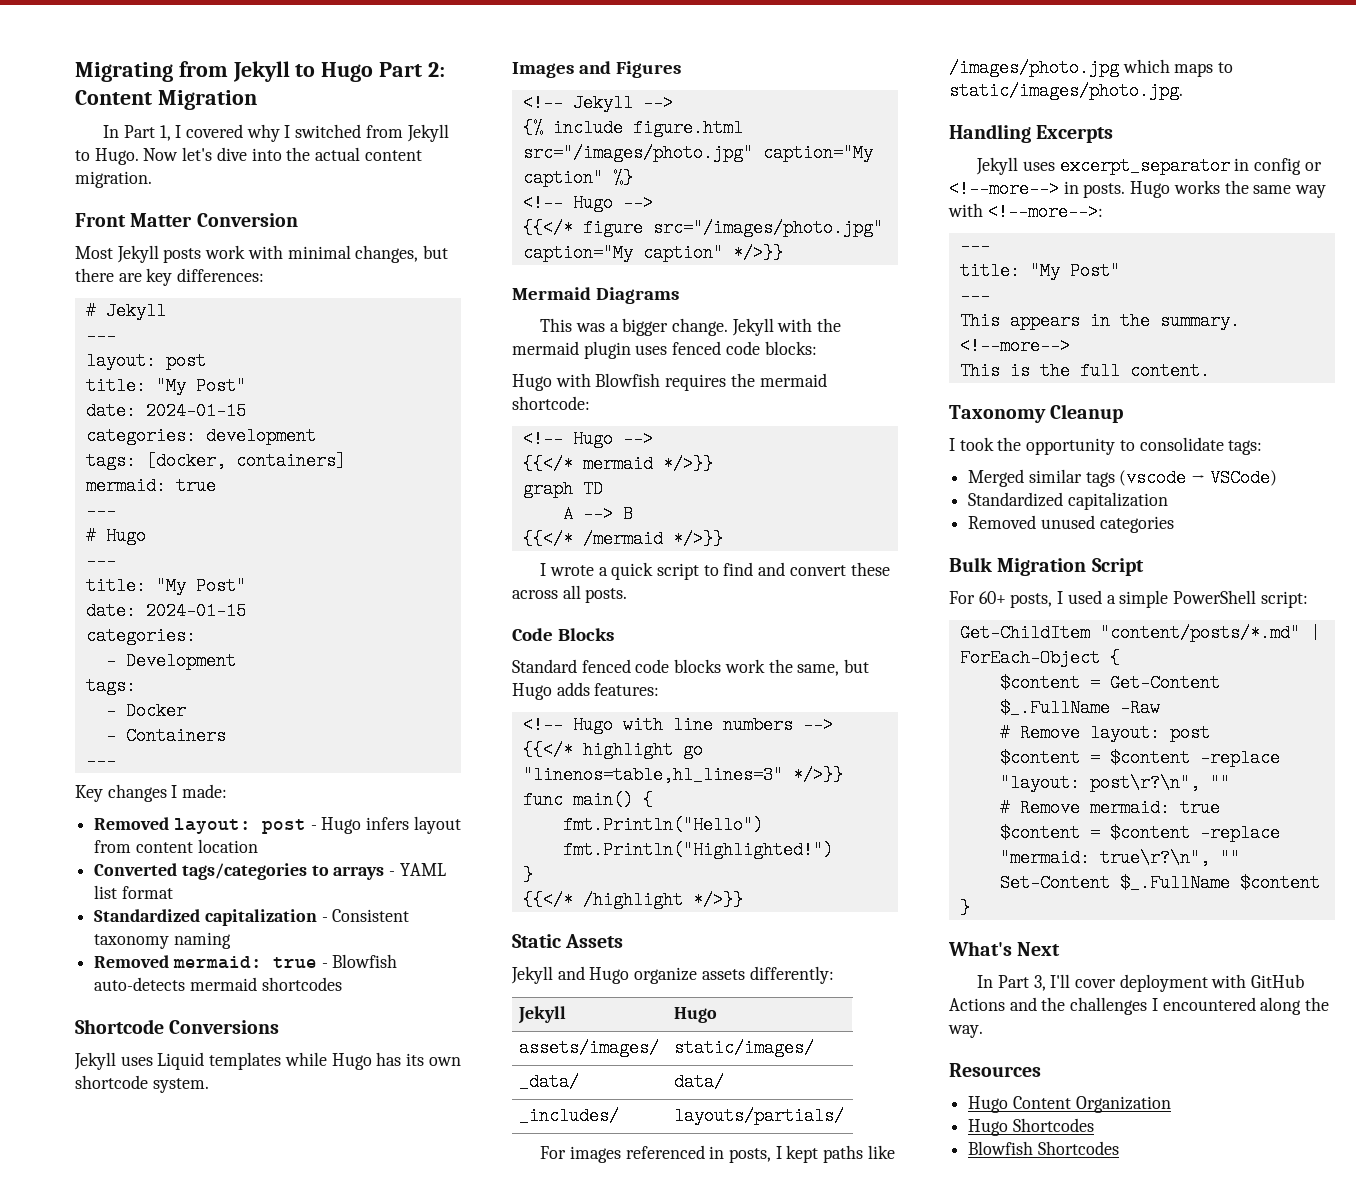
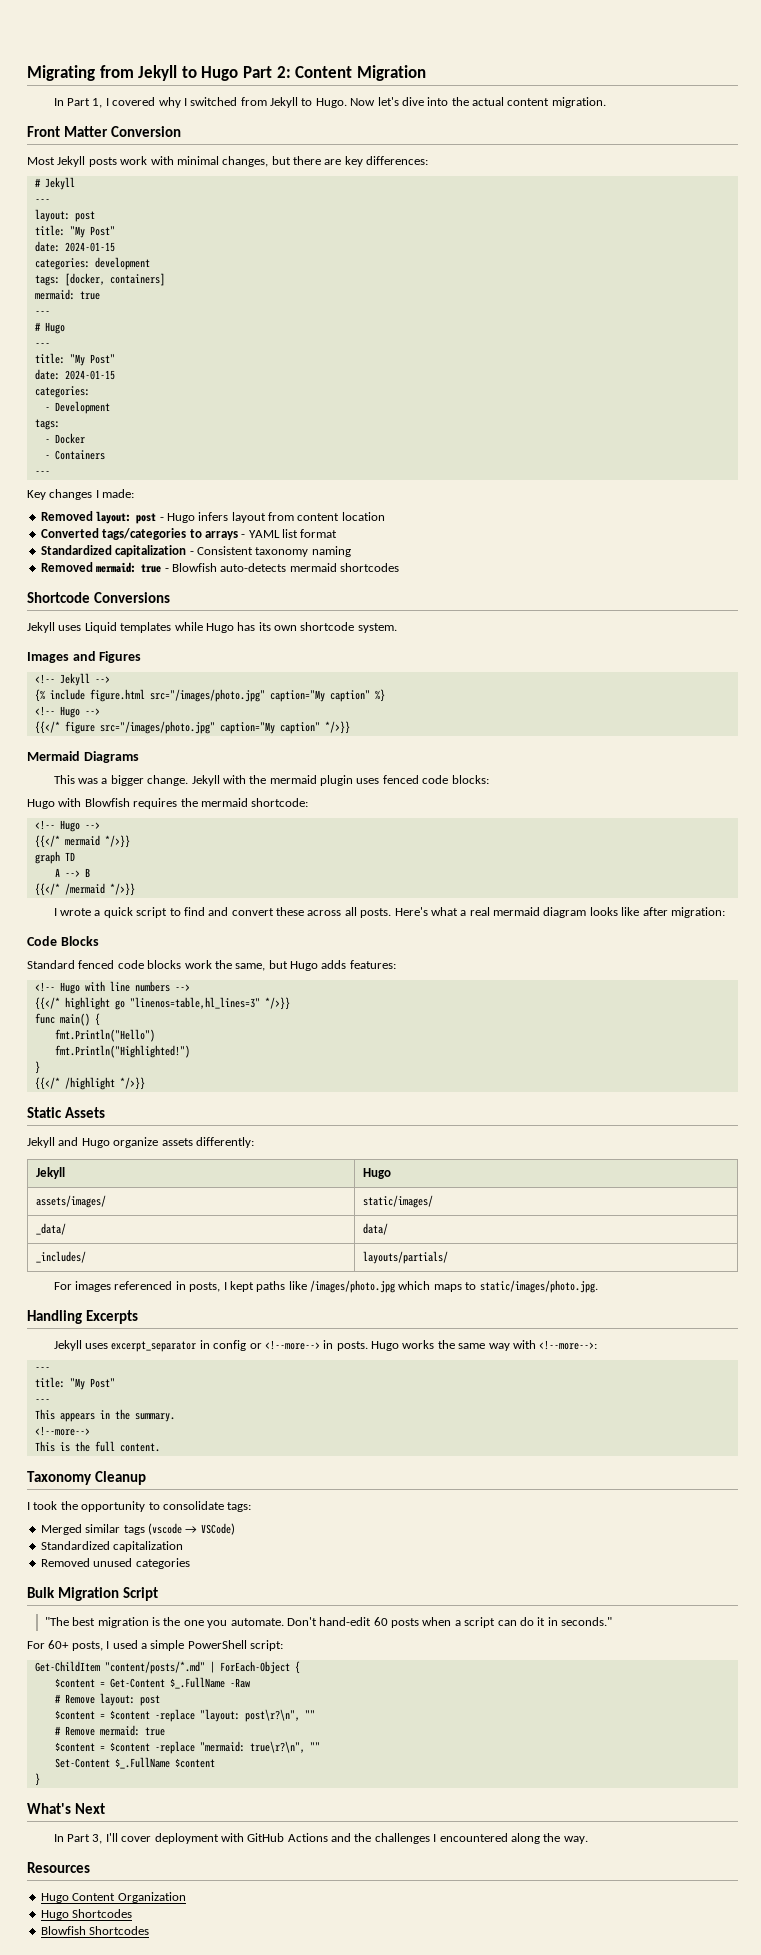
(628, 595) none -> [394,907,725,918] Here's what a real mermaid diagram looks like after migration:
(1144, 567) none -> [44,1617,613,1628] // "The best migration is the one you automate. Don't hand-edit 60 posts when a script can do it in seconds."

